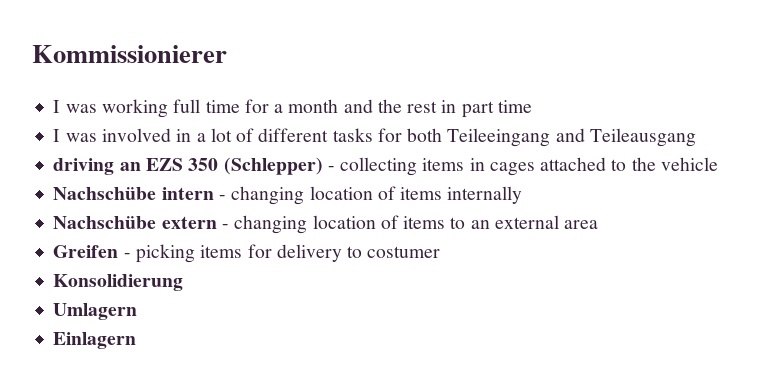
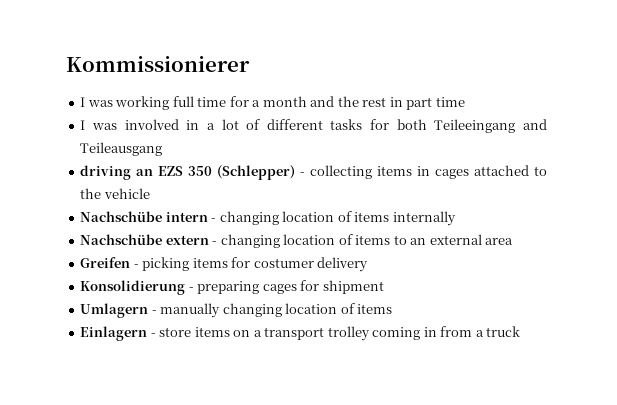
(272, 251) none -> [253,258,314,268] costumer
[347,246,441,258] to costumer -> (369, 264) none
[53,303,138,320] [53,332,137,349] // Umlagern // Einlagern -> [188,280,384,294] [80,303,393,318] [80,326,521,341] - preparing cages for shipment // Umlagern - manually changing location of items // Einlagern - store items on a transport trolley coming in from a truck

